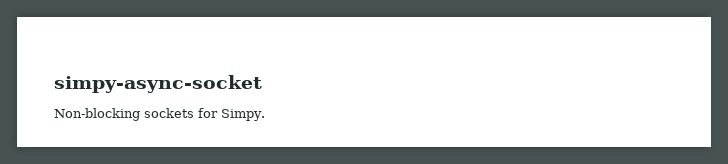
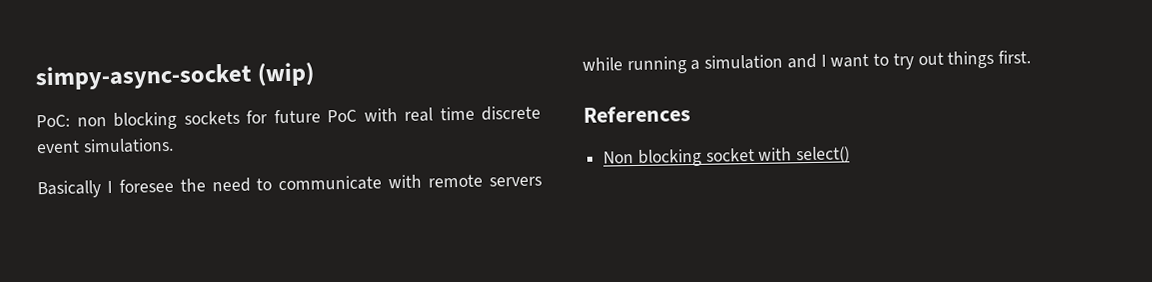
[54,108,265,121] // Non-blocking sockets for Simpy. -> [256,62,315,87] [36,105,541,130] [36,137,174,154] [37,174,542,199] [582,50,1031,75] [583,105,691,123] [603,146,851,167] (wip) // PoC: non blocking sockets for future PoC with real time discrete event simulations. // Basically I foresee the need to communicate with remote servers while running a simulation and I want to try out things first. // References // Non blocking socket with select()

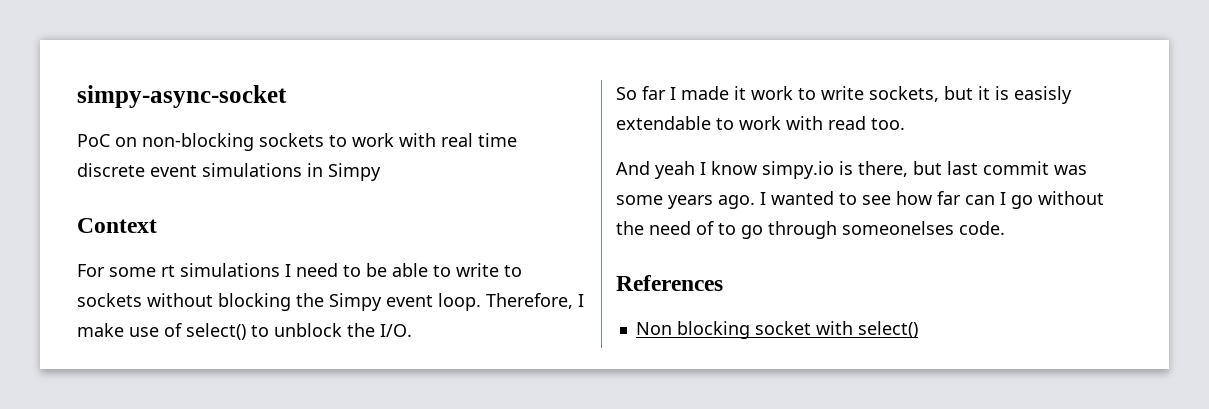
[256,62,315,87] [36,109,357,130] (wip) // PoC: non blocking sockets for future PoC -> [77,133,394,151] // PoC on non-blocking sockets to work
[82,137,174,154] [37,174,542,199] [582,50,1031,75] simulations. // Basically I foresee the need to communicate with remote servers while running a simulation and I want to try out things first. -> [202,163,381,181] [77,218,157,233] [77,263,522,277] [77,293,584,311] [77,323,412,340] [616,86,1072,104] [616,116,905,130] [616,161,1087,179] [616,191,1104,209] [616,221,1005,239] simulations in Simpy // Context // For some rt simulations I need to be able to write to sockets without blocking the Simpy event loop. Therefore, I make use of select() to unblock the I/O. // So far I made it work to write sockets, but it is easisly extendable to work with read too. // And yeah I know simpy.io is there, but last commit was some years ago. I wanted to see how far can I go without the need of to go through someonelses code.

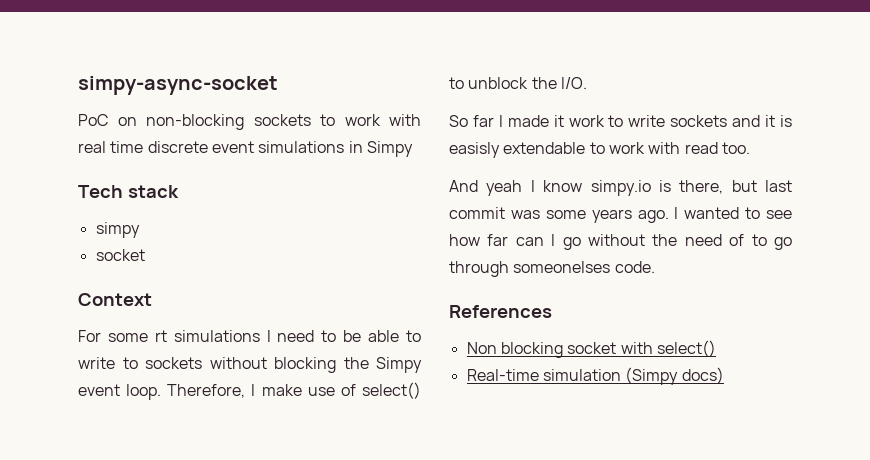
(381, 172) none -> [78,185,179,198] [95,222,140,238] [95,249,145,261] // Tech stack // simpy // socket
[869,86,973,102] sockets, but -> [670,115,761,127] sockets and
(918, 329) none -> [466,367,724,385] // Real-time simulation (Simpy docs)

